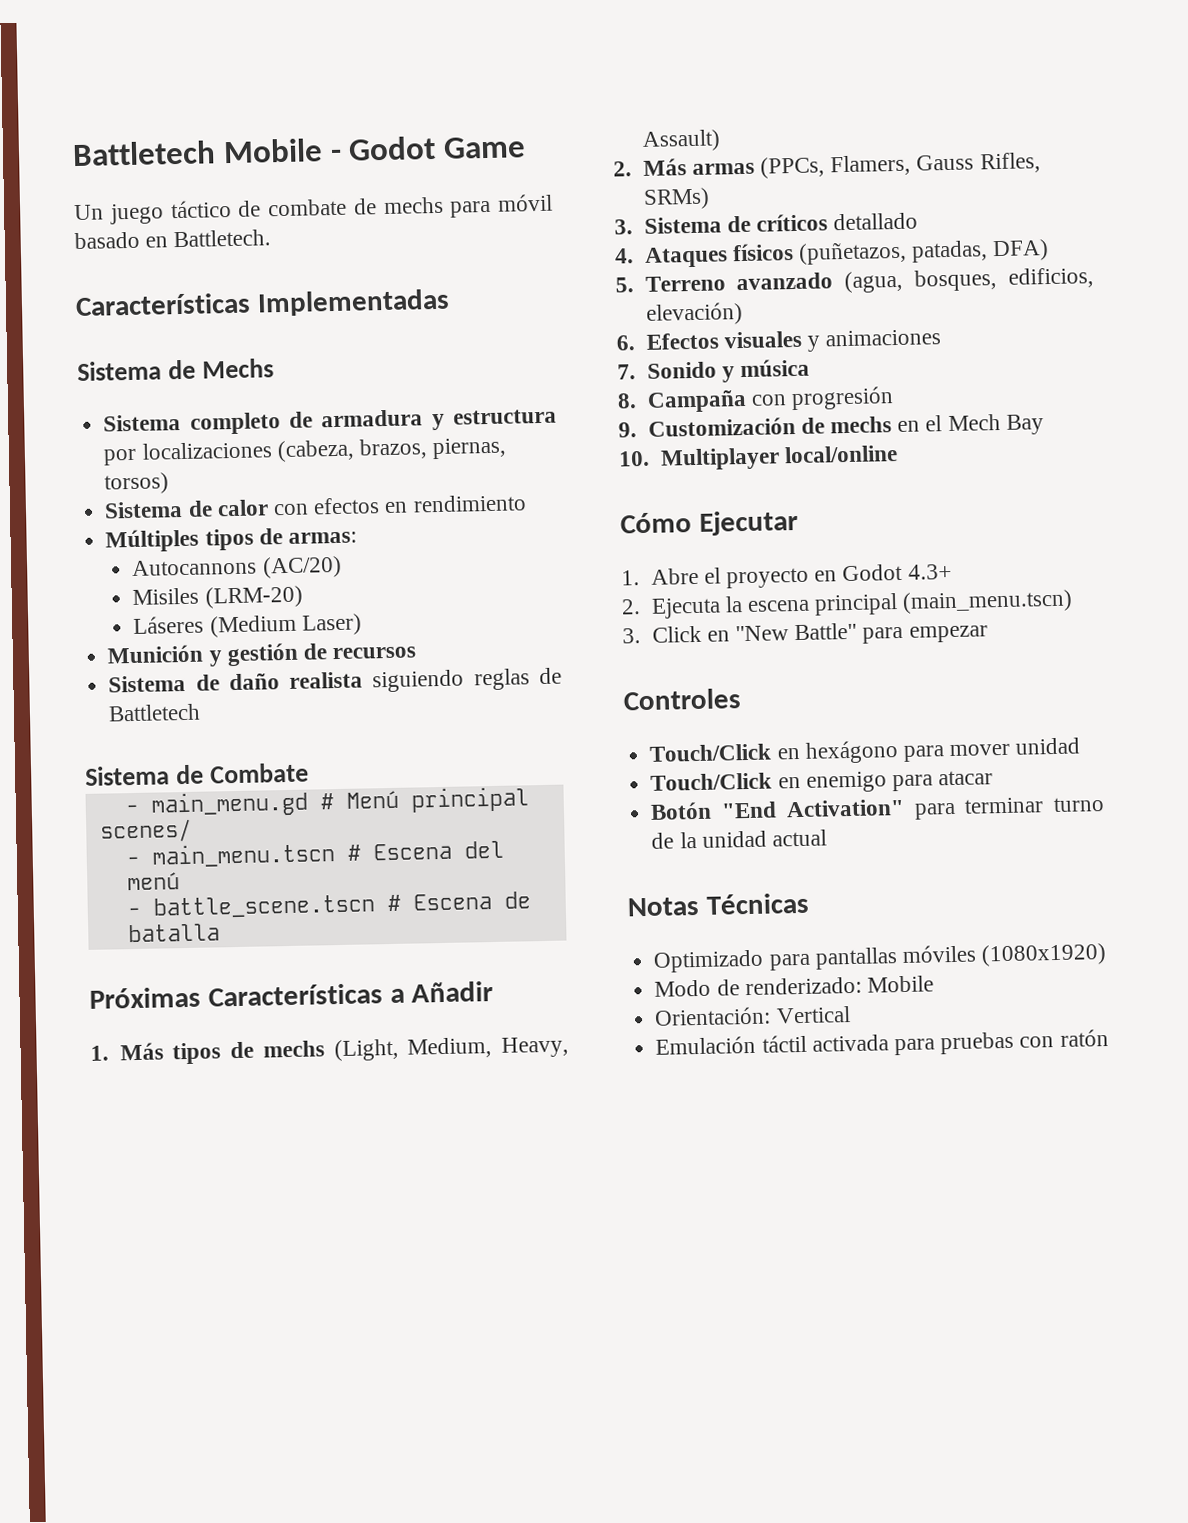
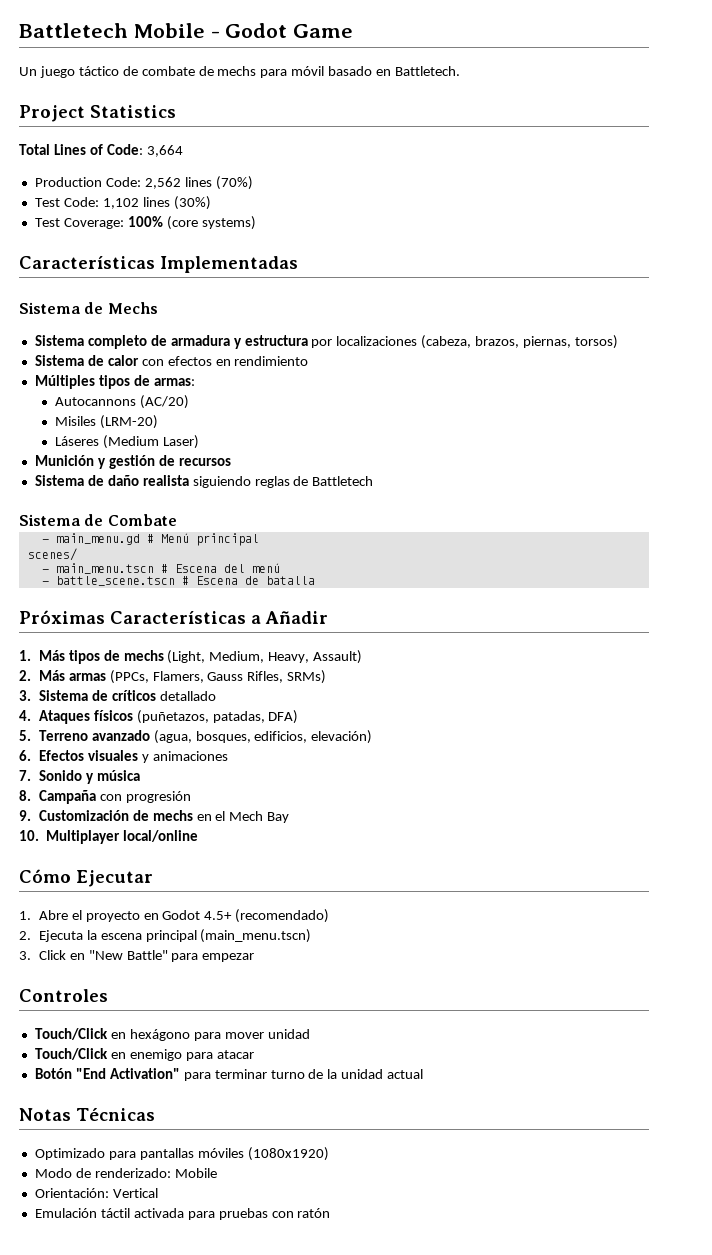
(272, 238) none -> [19,105,176,122] [19,144,183,157] [34,176,253,190] [34,196,211,210] [34,216,256,230] // Project Statistics // Total Lines of Code: 3,664 // Production Code: 2,562 lines (70%) // Test Code: 1,102 lines (30%) // Test Coverage: 100% (core systems)
[907,563,952,580] 4.3+ -> [204,909,330,923] 4.5+ (recomendado)

